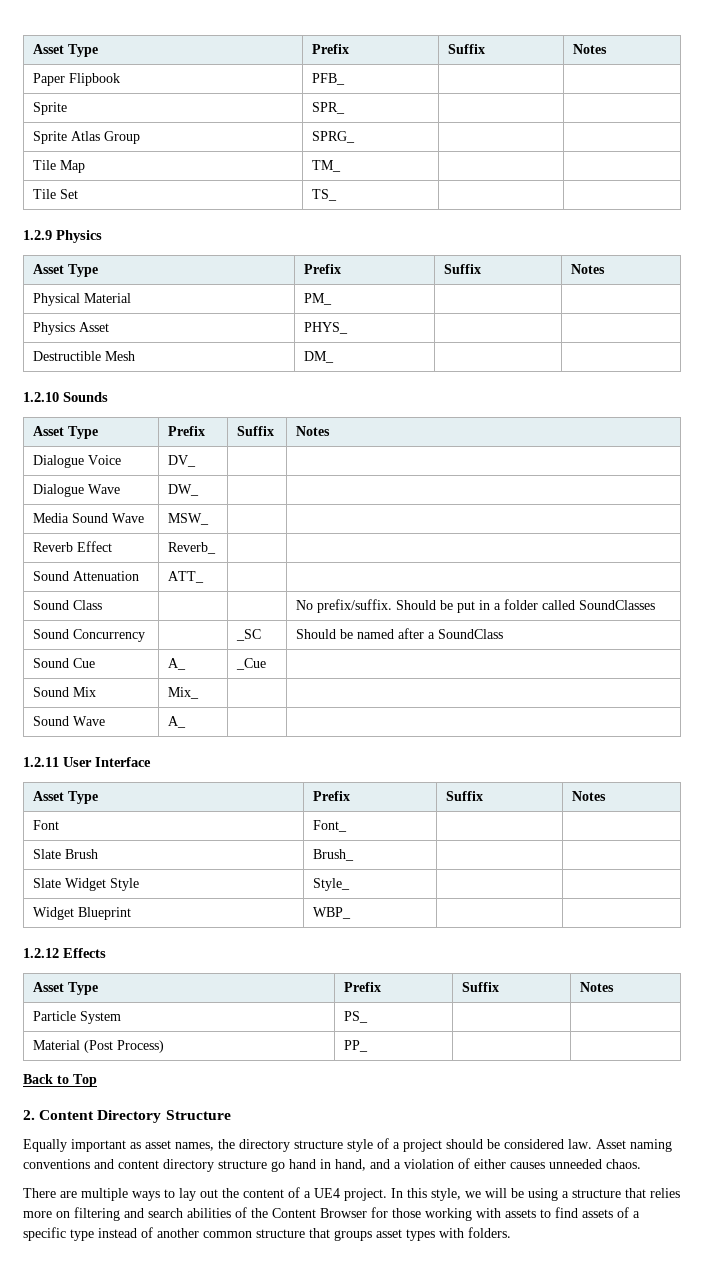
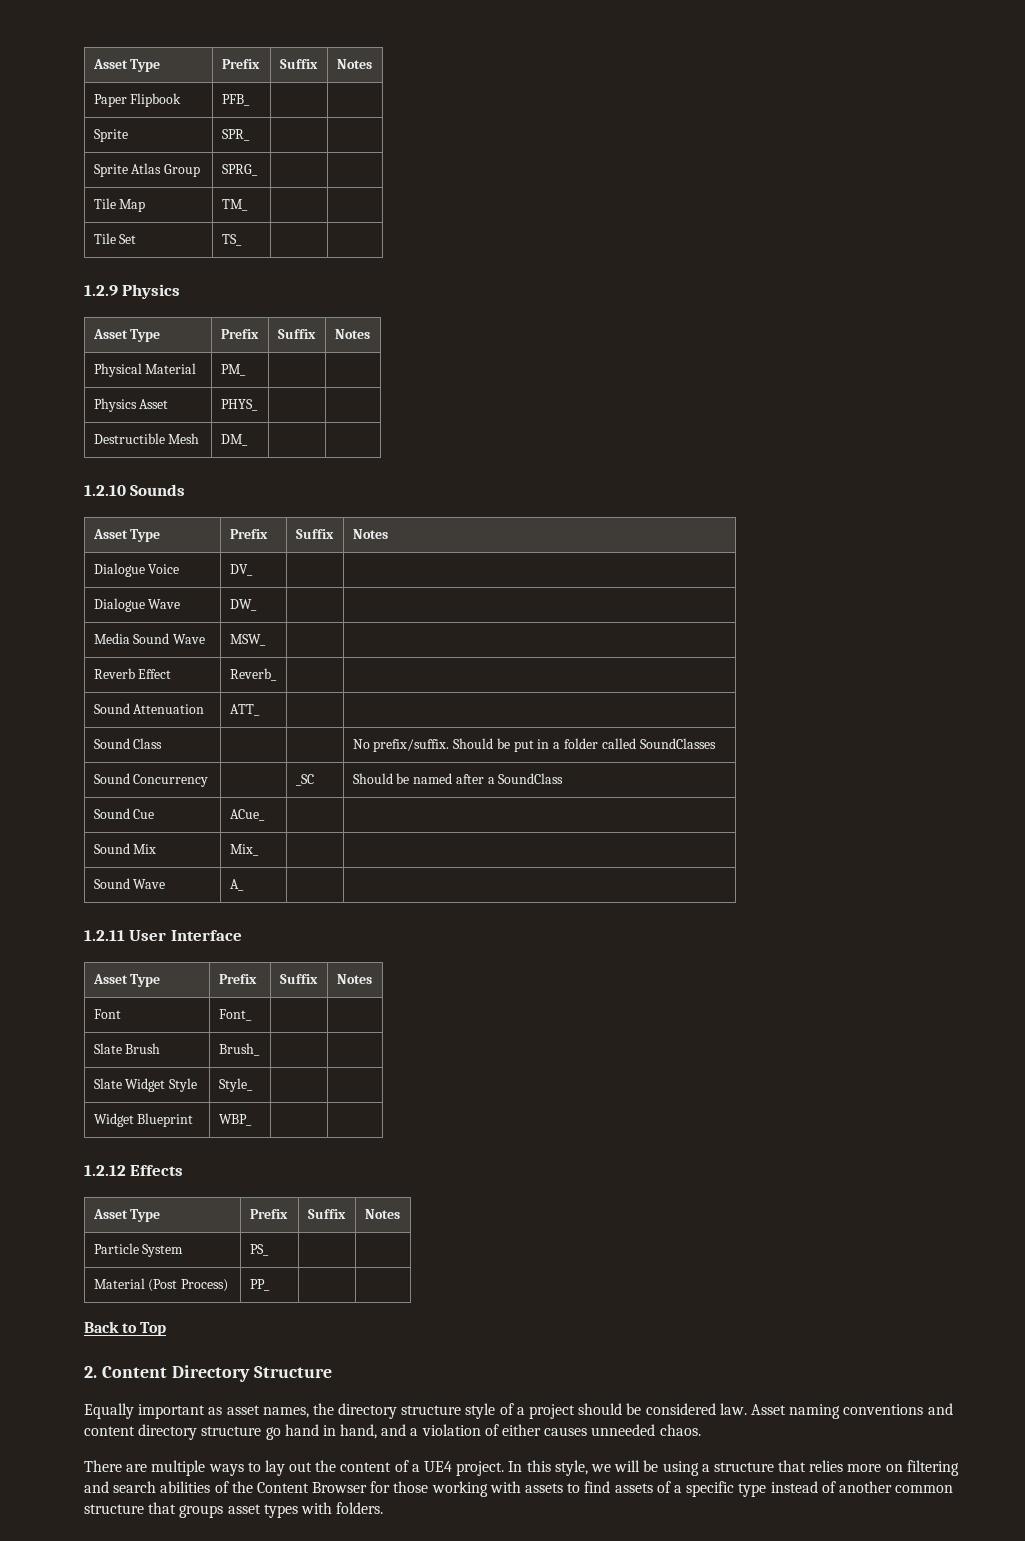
[168,658,187,670] [236,658,267,670] A_ | _Cue -> [229,809,265,821] ACue_ |

